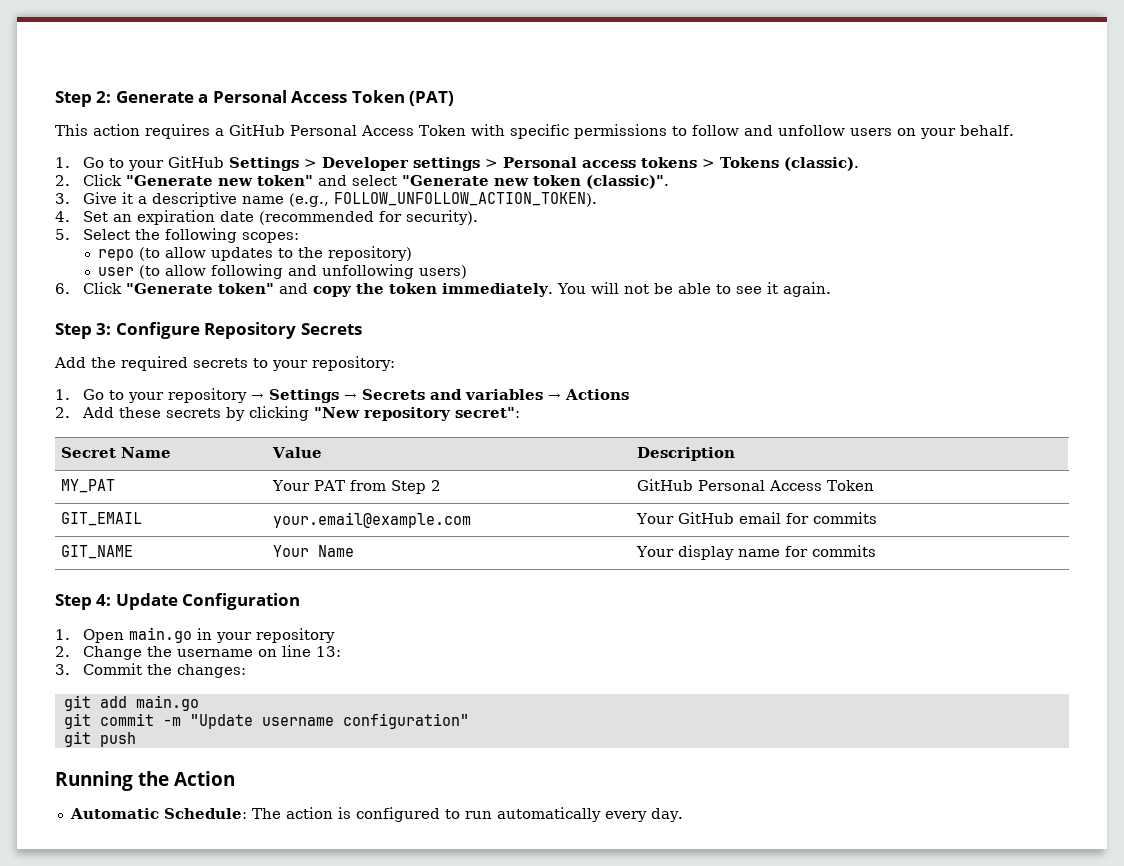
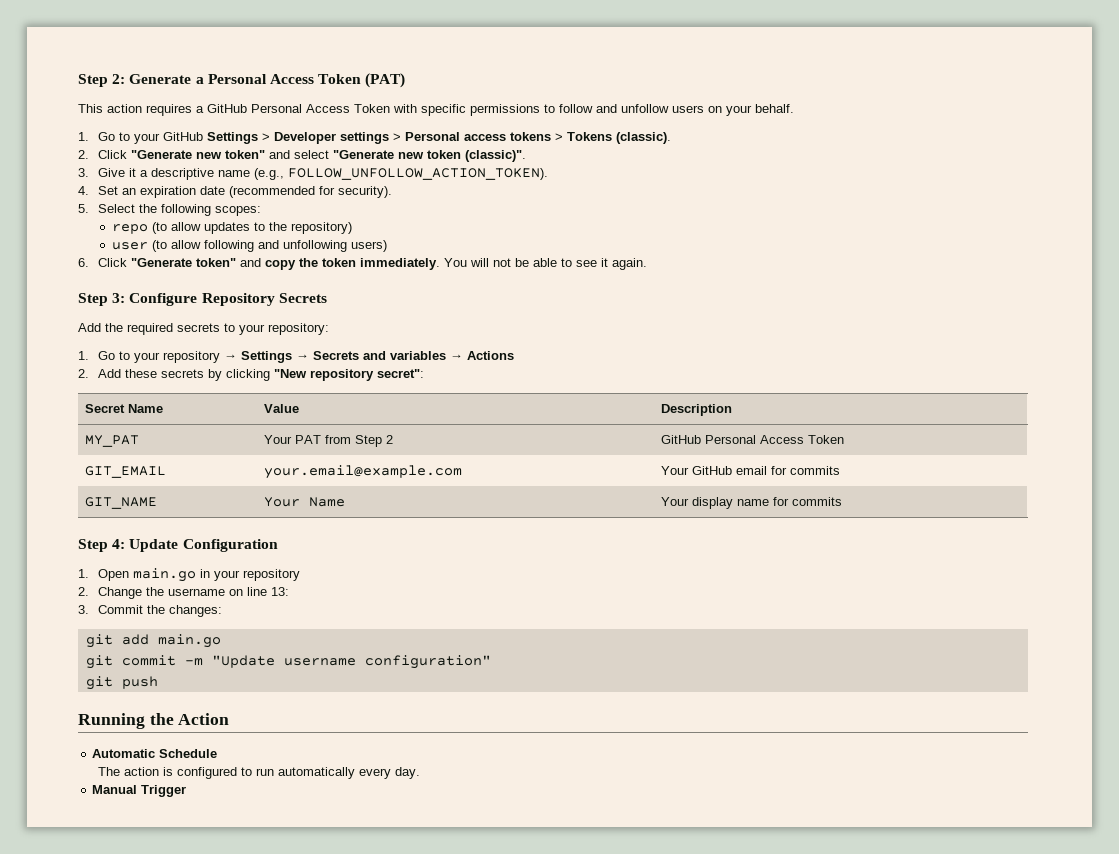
[163,808,247,819] Schedule: -> [159,749,218,758] Schedule //
(683, 815) none -> [92,785,187,797] // Manual Trigger

